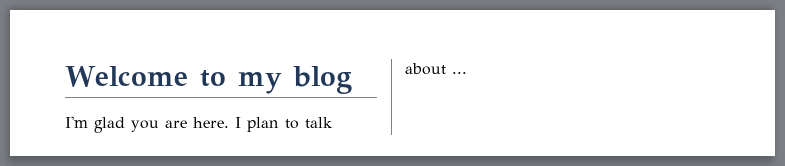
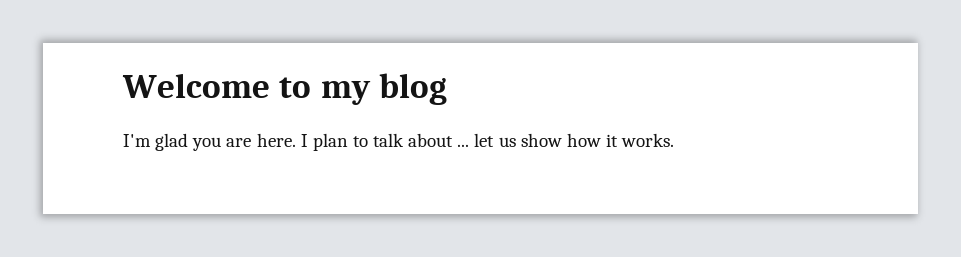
(467, 72) none -> [474,133,675,147] let us show how it works.

